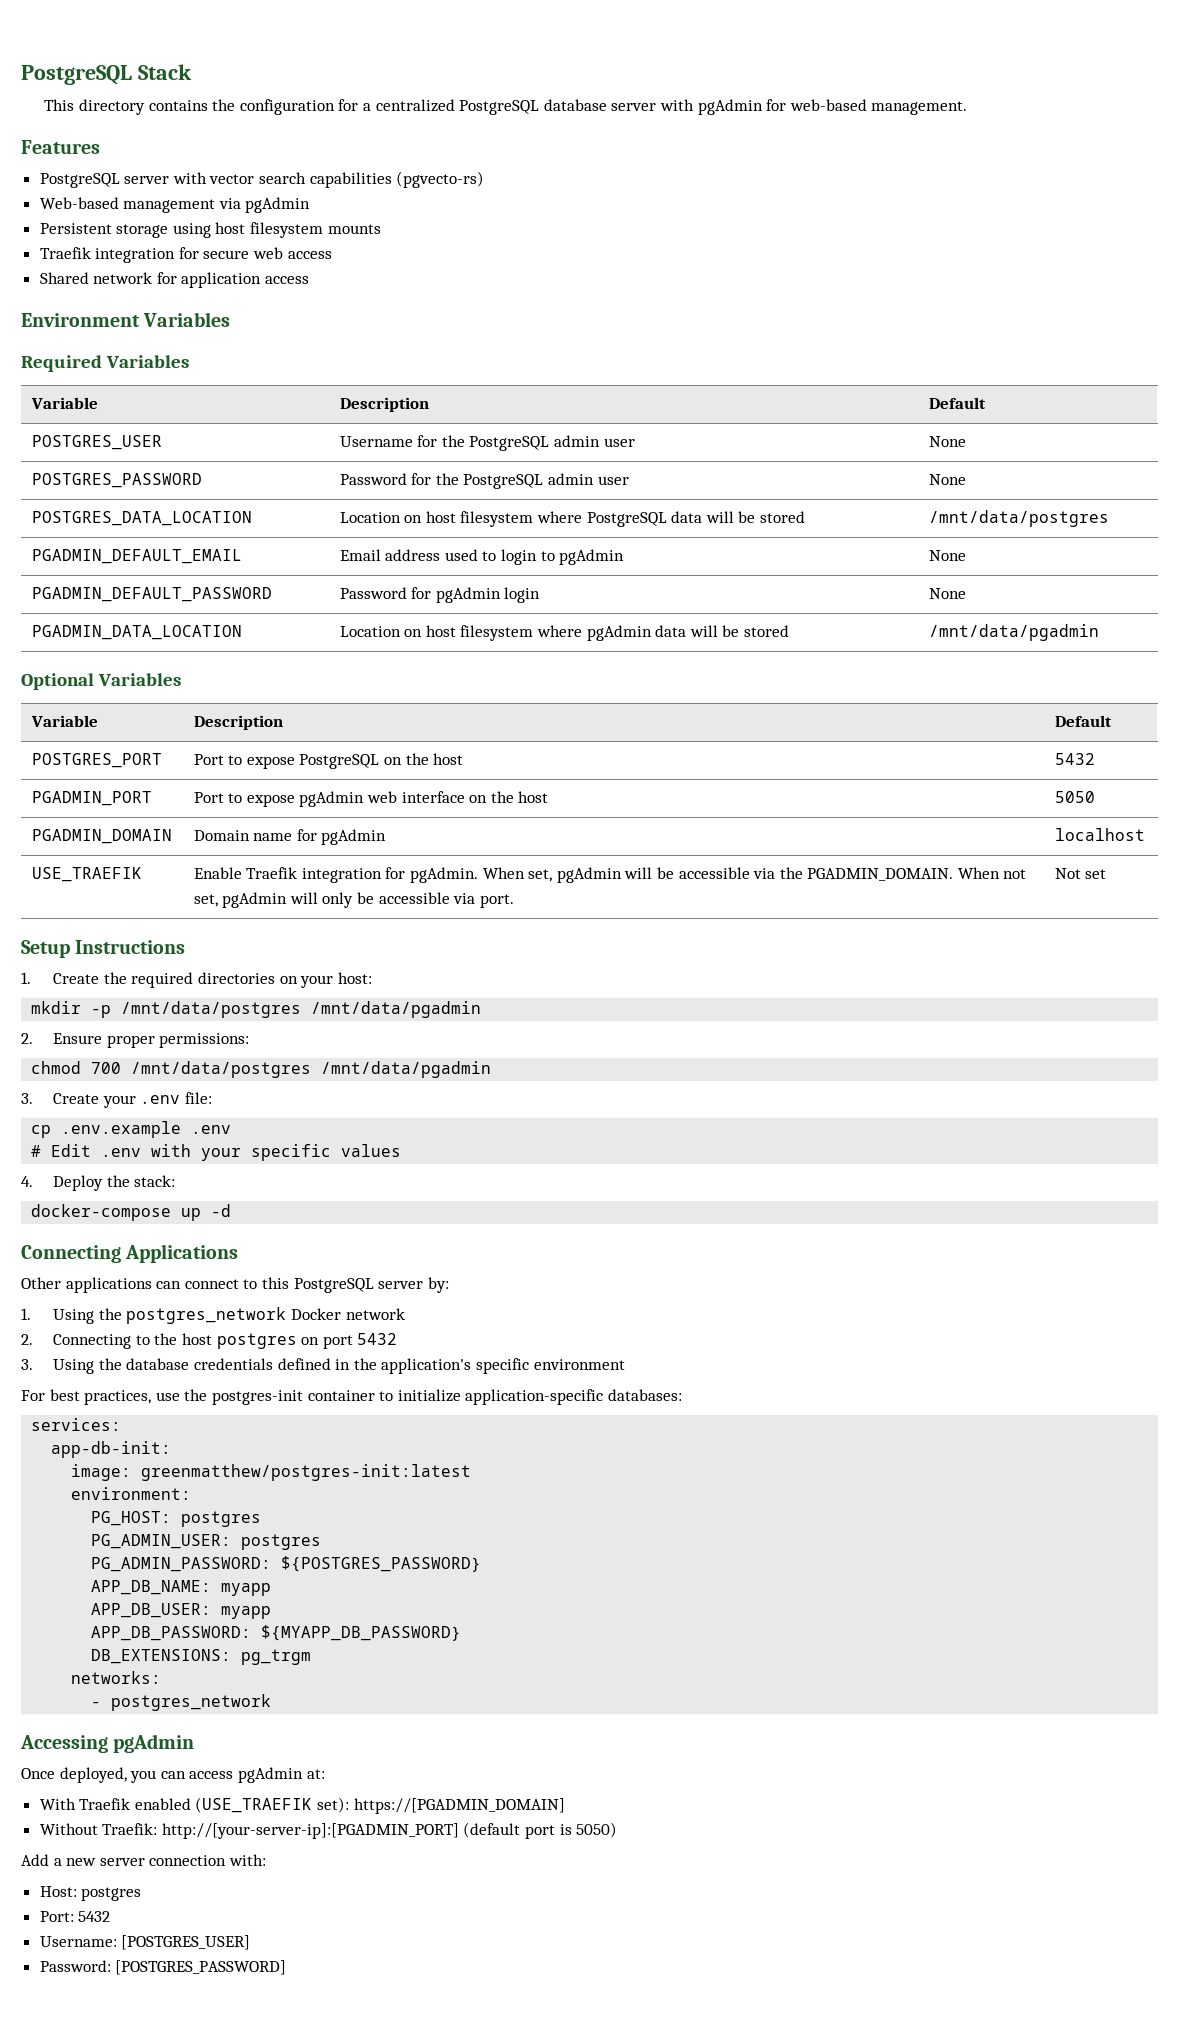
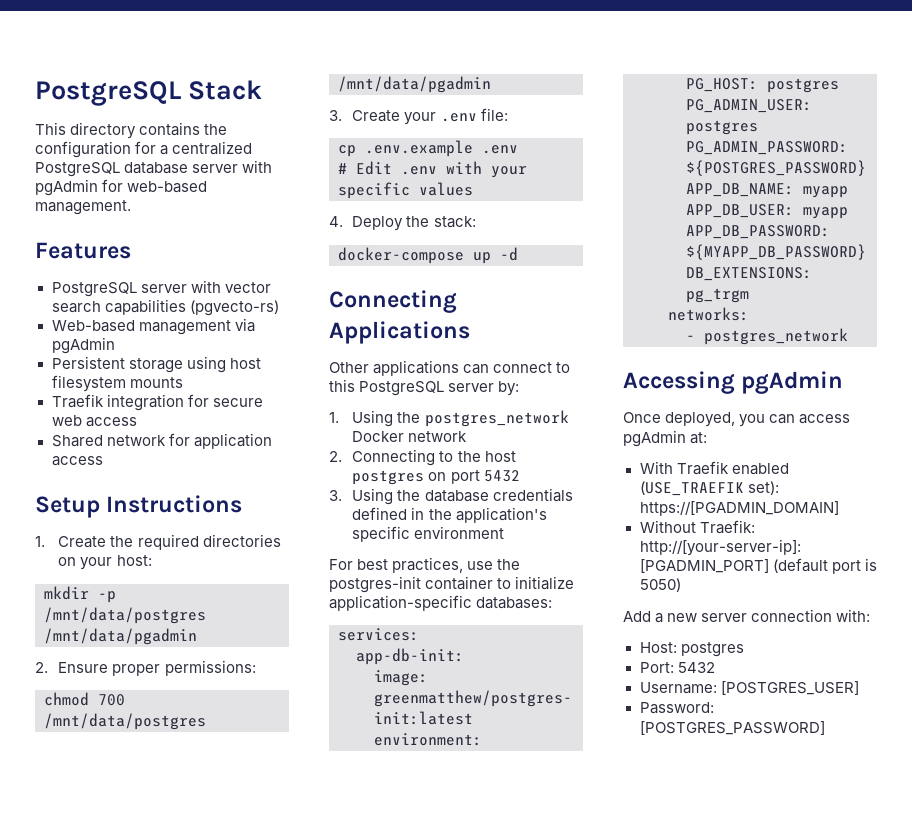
[21,312,231,327] [21,355,189,372] [30,397,98,409] [339,397,429,412] [928,397,986,409] [31,435,162,450] [339,435,635,451] [928,436,966,447] [31,473,202,488] [339,473,629,489] [928,474,966,485] [31,511,252,526] [339,511,805,527] [928,510,1109,527] [31,549,242,564] [339,549,625,565] [928,550,966,561] [31,587,272,602] [339,587,541,603] [928,588,966,599] [31,625,242,640] [339,625,789,641] [928,624,1099,641] [21,673,181,690] [30,715,98,727] [193,715,283,730] [1054,715,1112,727] [31,753,162,768] [193,753,464,769] [1054,753,1095,765] [31,791,152,806] [193,791,549,807] [1054,791,1095,803] [31,829,172,844] [193,829,387,845] [1054,828,1145,841] [31,867,142,882] [193,867,1027,883] [193,892,514,908] [1054,868,1107,879] // Environment Variables // Required Variables // Variable | Description | Default // POSTGRES_USER | Username for the PostgreSQL admin user | None // POSTGRES_PASSWORD | Password for the PostgreSQL admin user | None // POSTGRES_DATA_LOCATION | Location on host filesystem where PostgreSQL data will be stored | /mnt/data/postgres // PGADMIN_DEFAULT_EMAIL | Email address used to login to pgAdmin | None // PGADMIN_DEFAULT_PASSWORD | Password for pgAdmin login | None // PGADMIN_DATA_LOCATION | Location on host filesystem where pgAdmin data will be stored | /mnt/data/pgadmin // Optional Variables // Variable | Description | Default // POSTGRES_PORT | Port to expose PostgreSQL on the host | 5432 // PGADMIN_PORT | Port to expose pgAdmin web interface on the host | 5050 // PGADMIN_DOMAIN | Domain name for pgAdmin | localhost // USE_TRAEFIK | Enable Traefik integration for pgAdmin. When set, pgAdmin will be accessible via the PGADMIN_DOMAIN. When not set, pgAdmin will only be accessible via port. | Not set -> (103, 461) none

